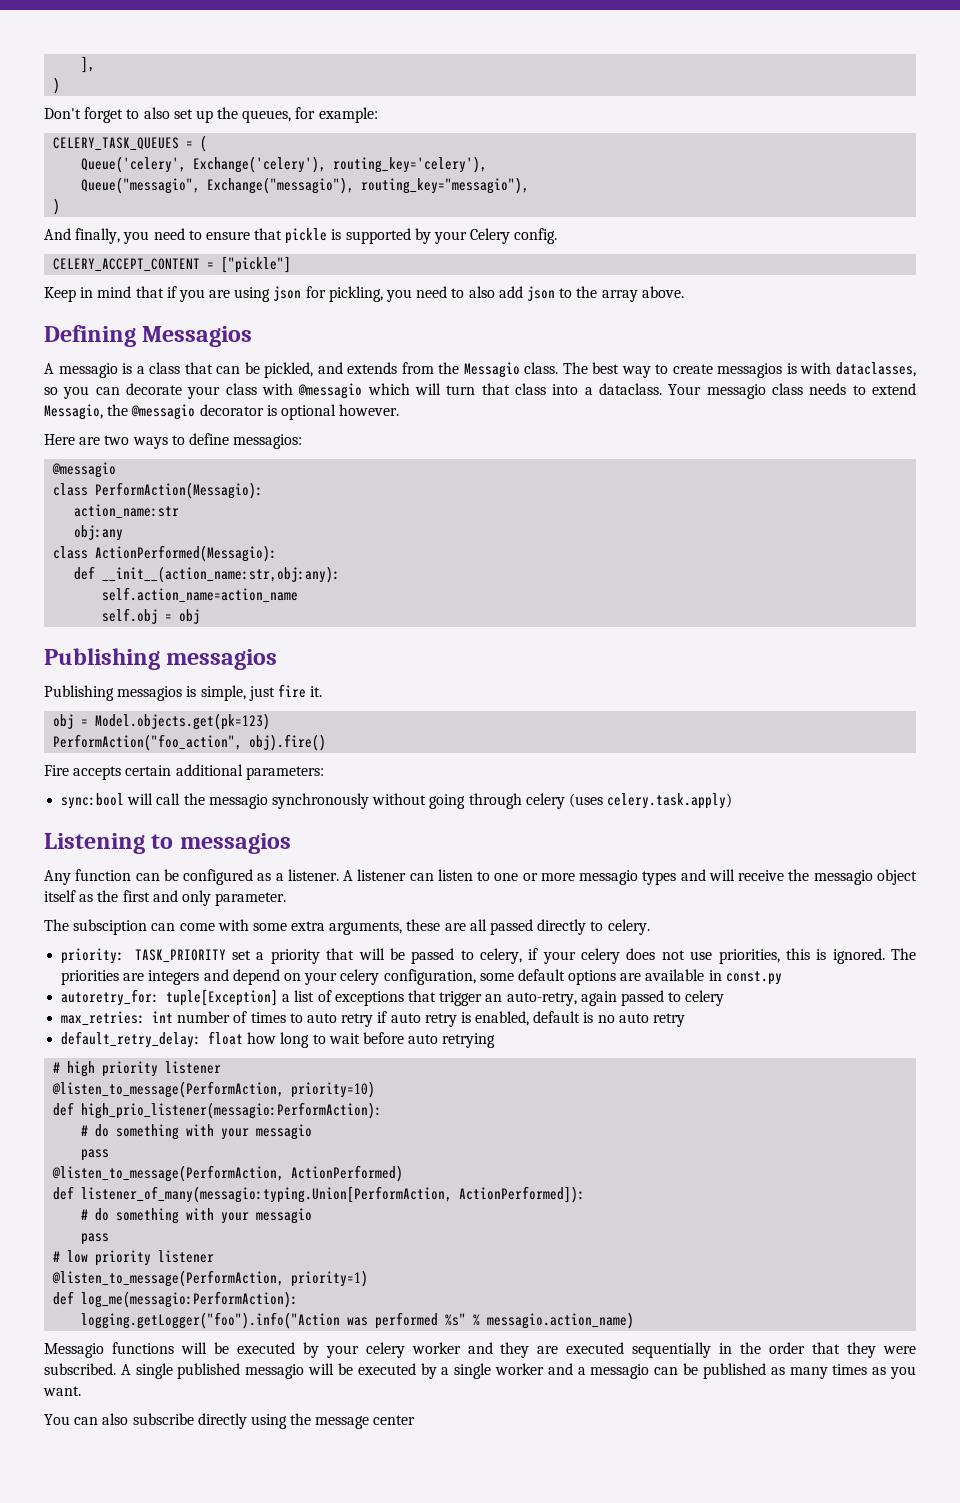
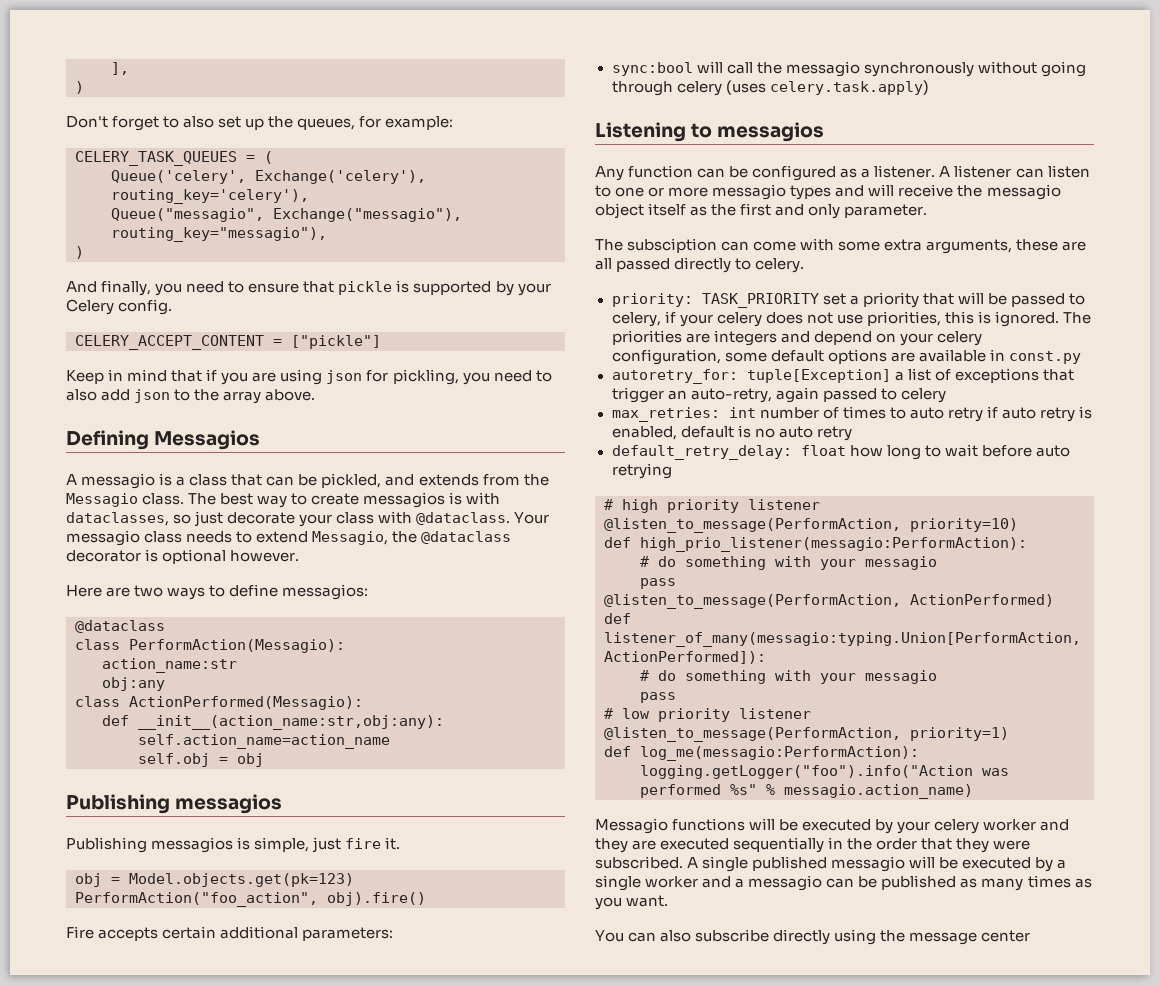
[63,386,120,399] you can -> [194,511,224,527] just
[298,383,662,399] @messagio which will turn that class into a dataclass. -> [416,512,511,525] @dataclass.
[131,404,196,420] @messagio -> [421,531,512,544] @dataclass
[52,462,117,478] @messagio -> [75,620,165,633] @dataclass

